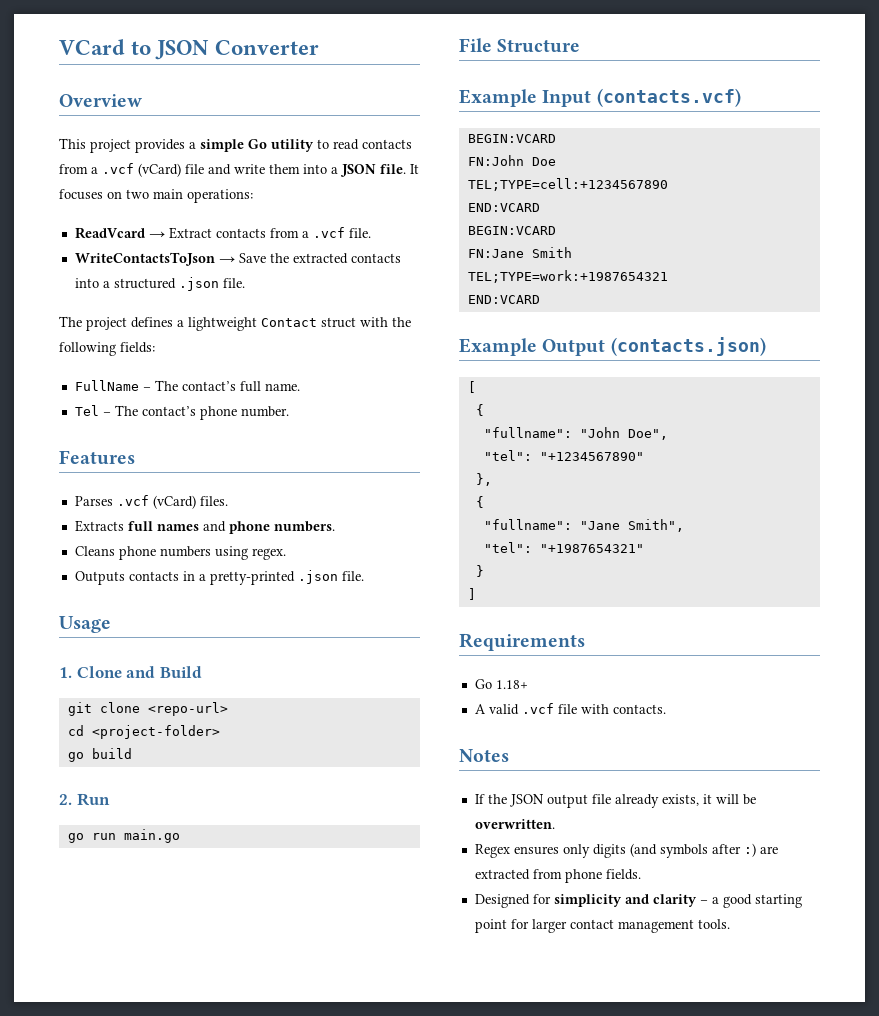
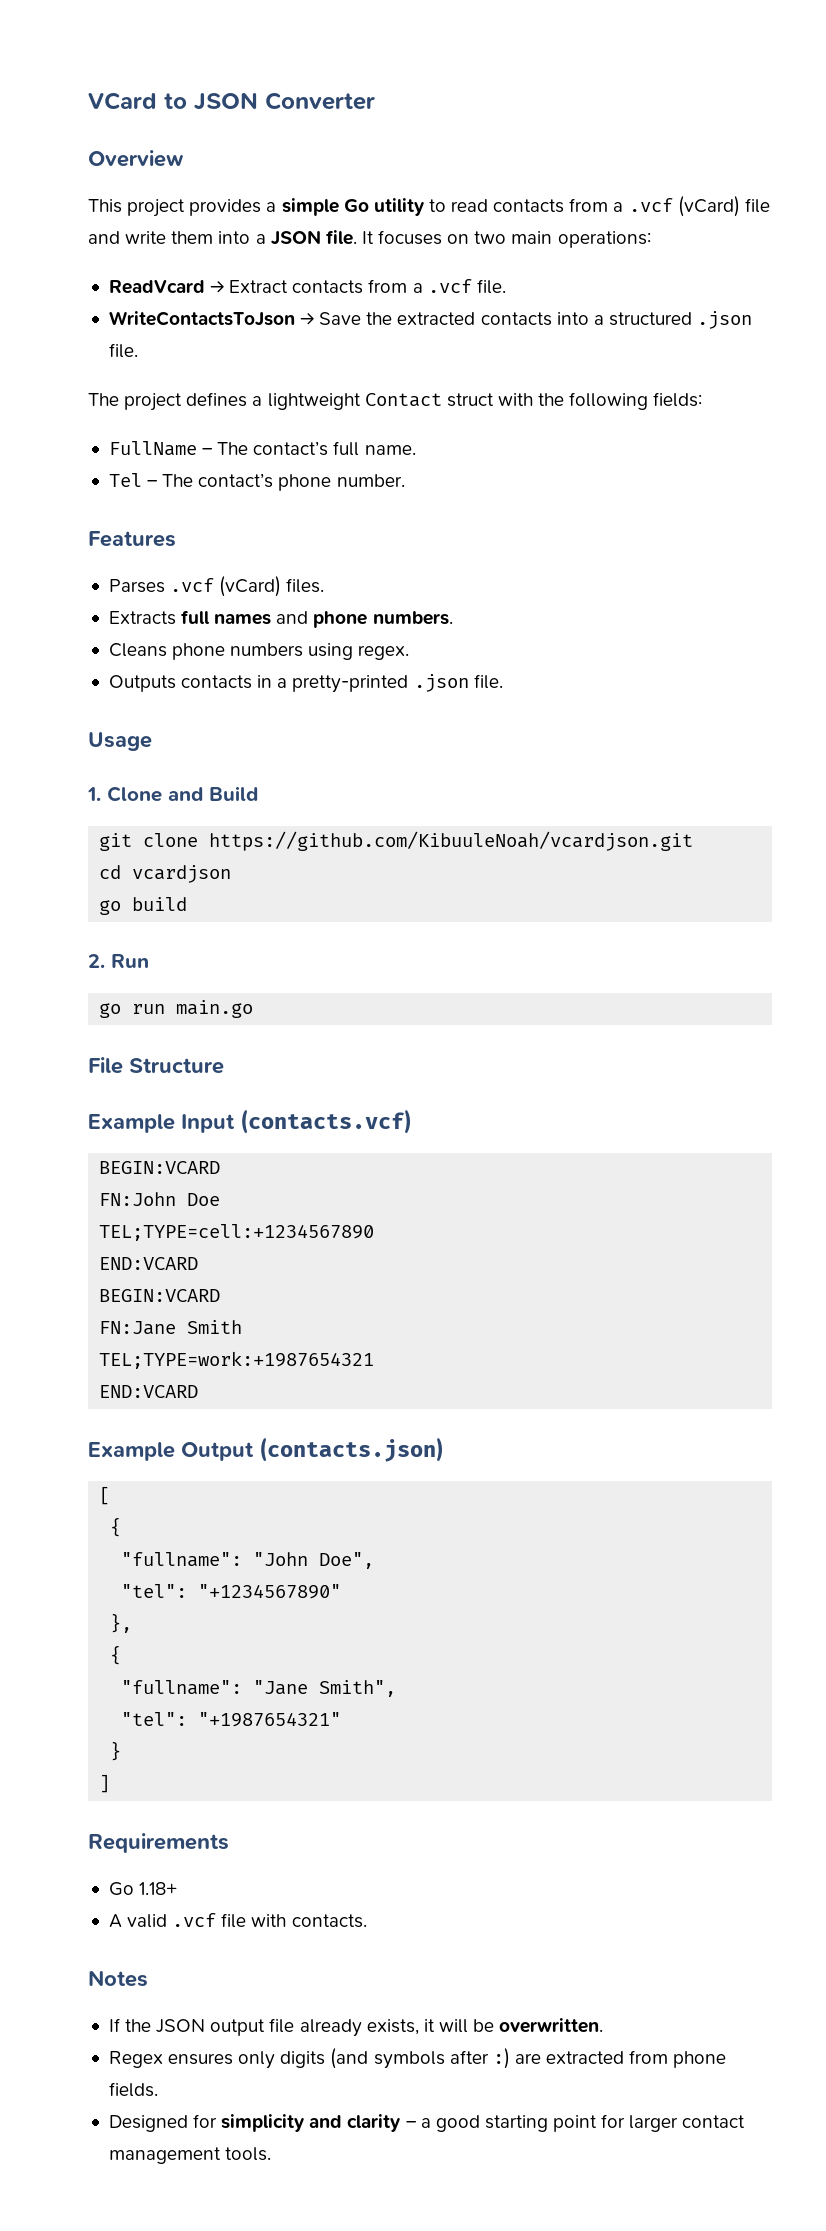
[147,702,228,716] <repo-url> -> [209,831,694,851] https://github.com/KibuuleNoah/vcardjson.git
[91,725,220,739] <project-folder> -> [132,865,232,883] vcardjson

